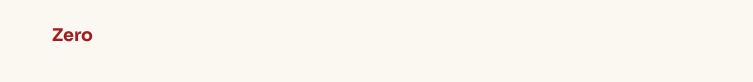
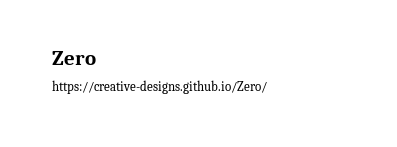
(93, 35) none -> [52,80,267,94] // https://creative-designs.github.io/Zero/

